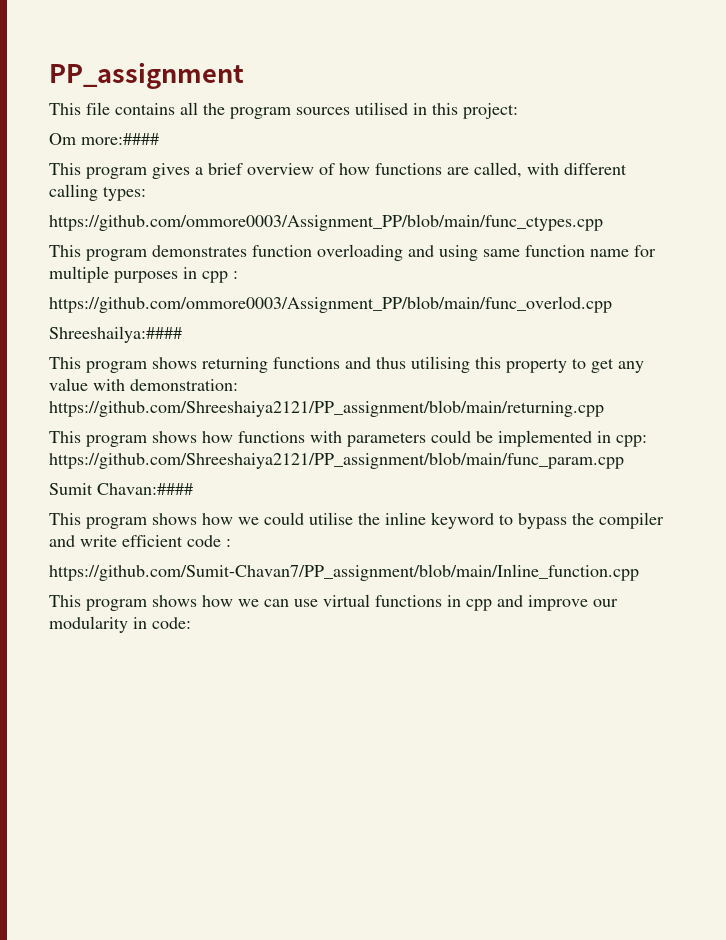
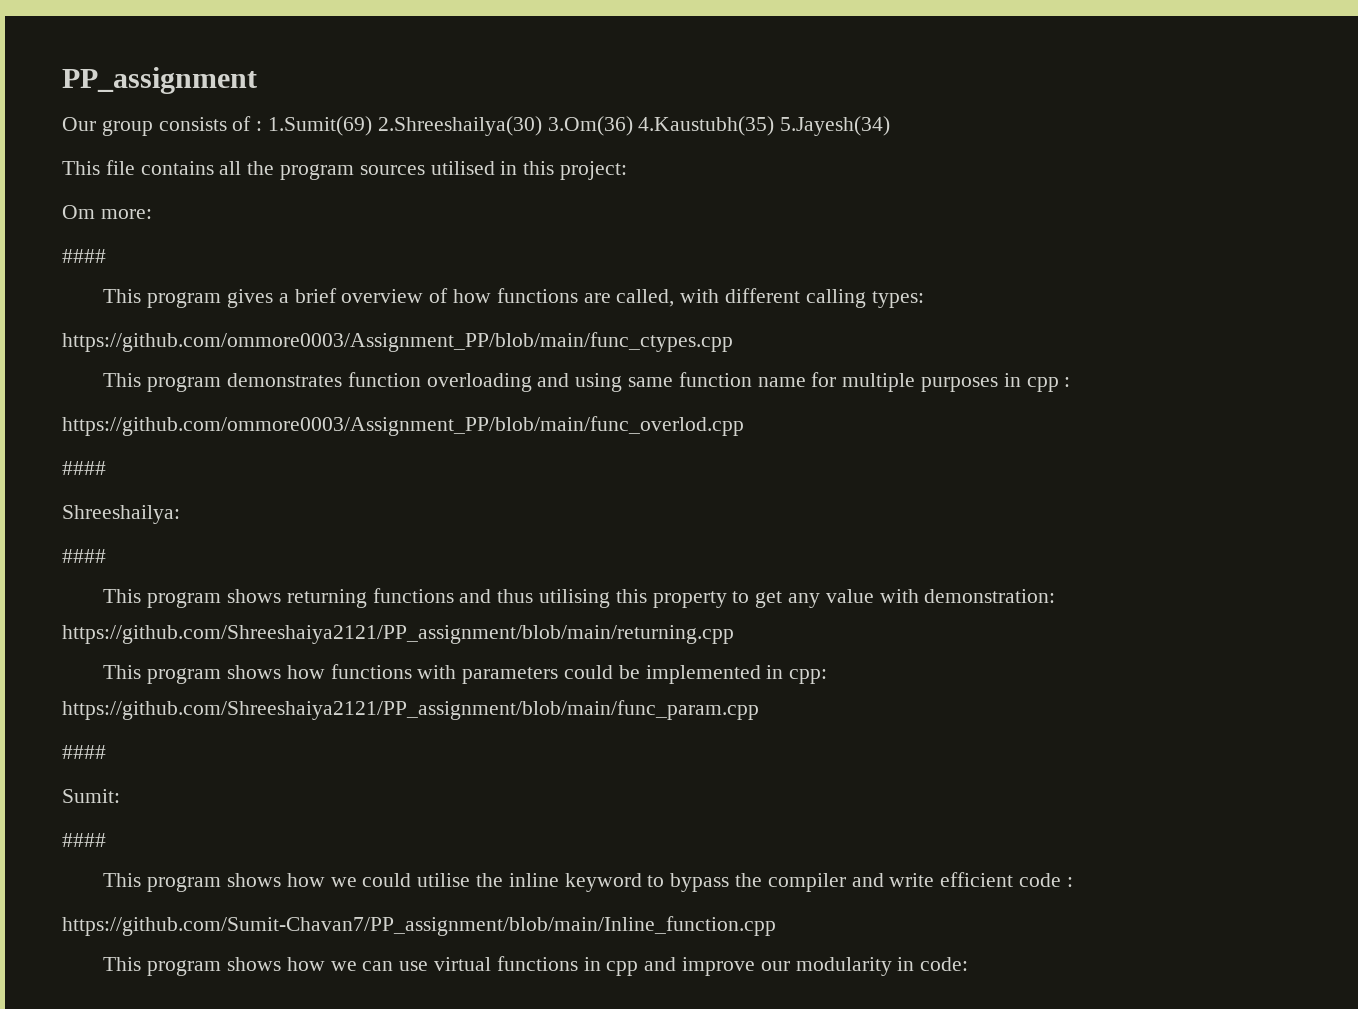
(244, 75) none -> [62,116,891,136] // Our group consists of : 1.Sumit(69) 2.Shreeshailya(30) 3.Om(36) 4.Kaustubh(35) 5.Jayesh(34)
[81,133,159,145] more:#### -> [100,209,152,219] [62,249,106,263] more: // ####
[49,326,182,343] Shreeshailya:#### -> [62,461,106,475] [62,505,180,524] [62,549,106,563] #### // Shreeshailya: // ####
[49,483,193,495] Sumit Chavan:#### -> [62,745,106,759] [62,789,120,803] [62,833,106,847] #### // Sumit: // ####

